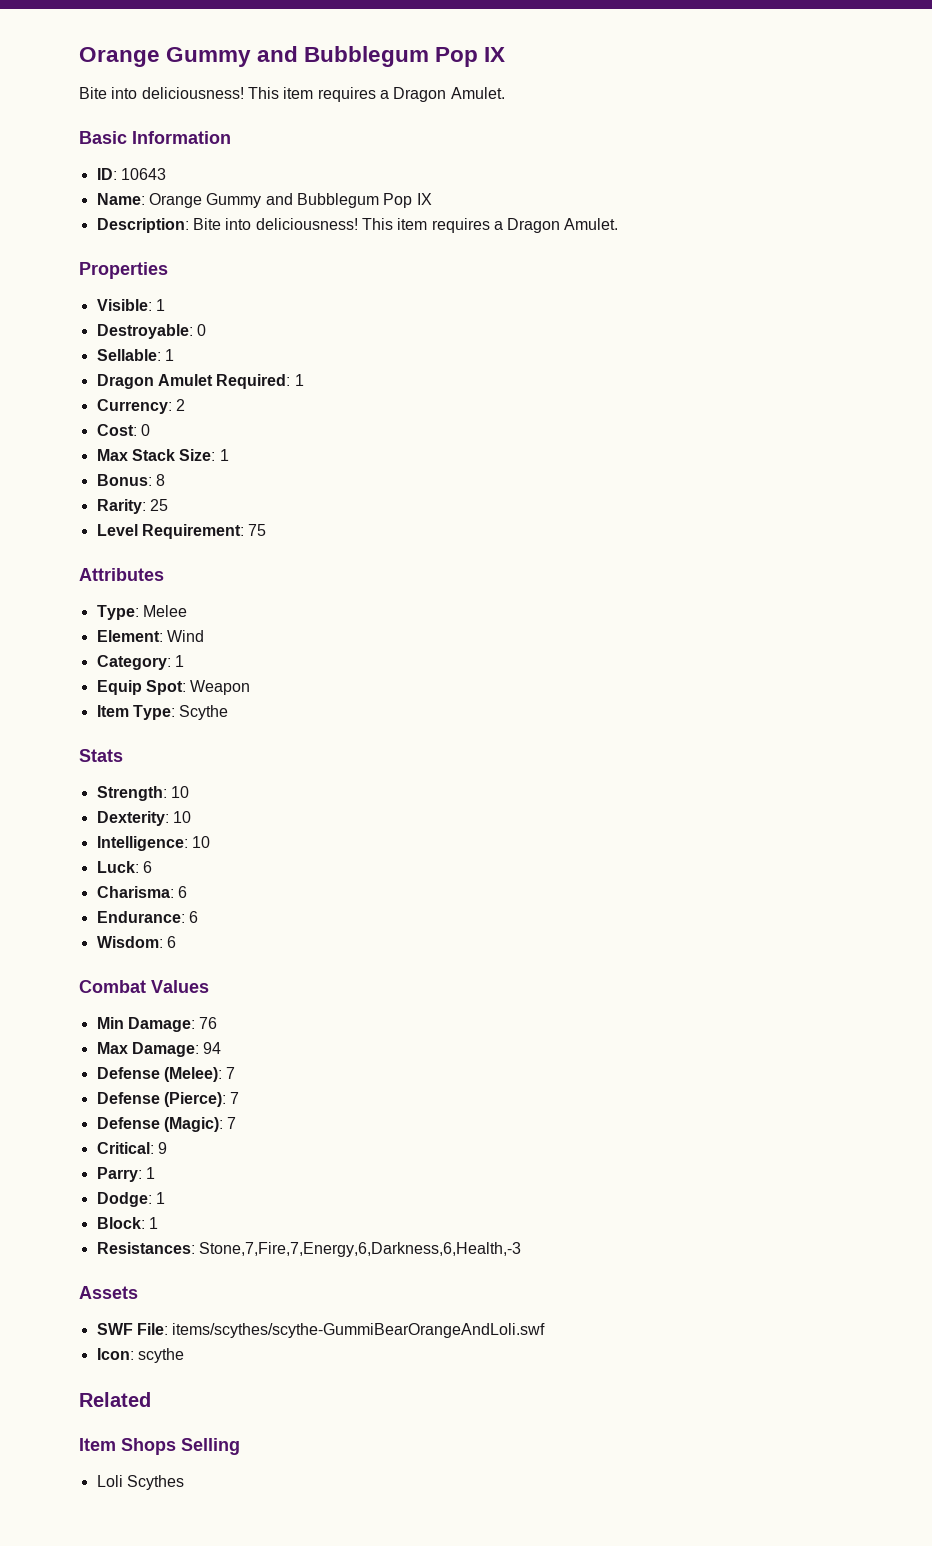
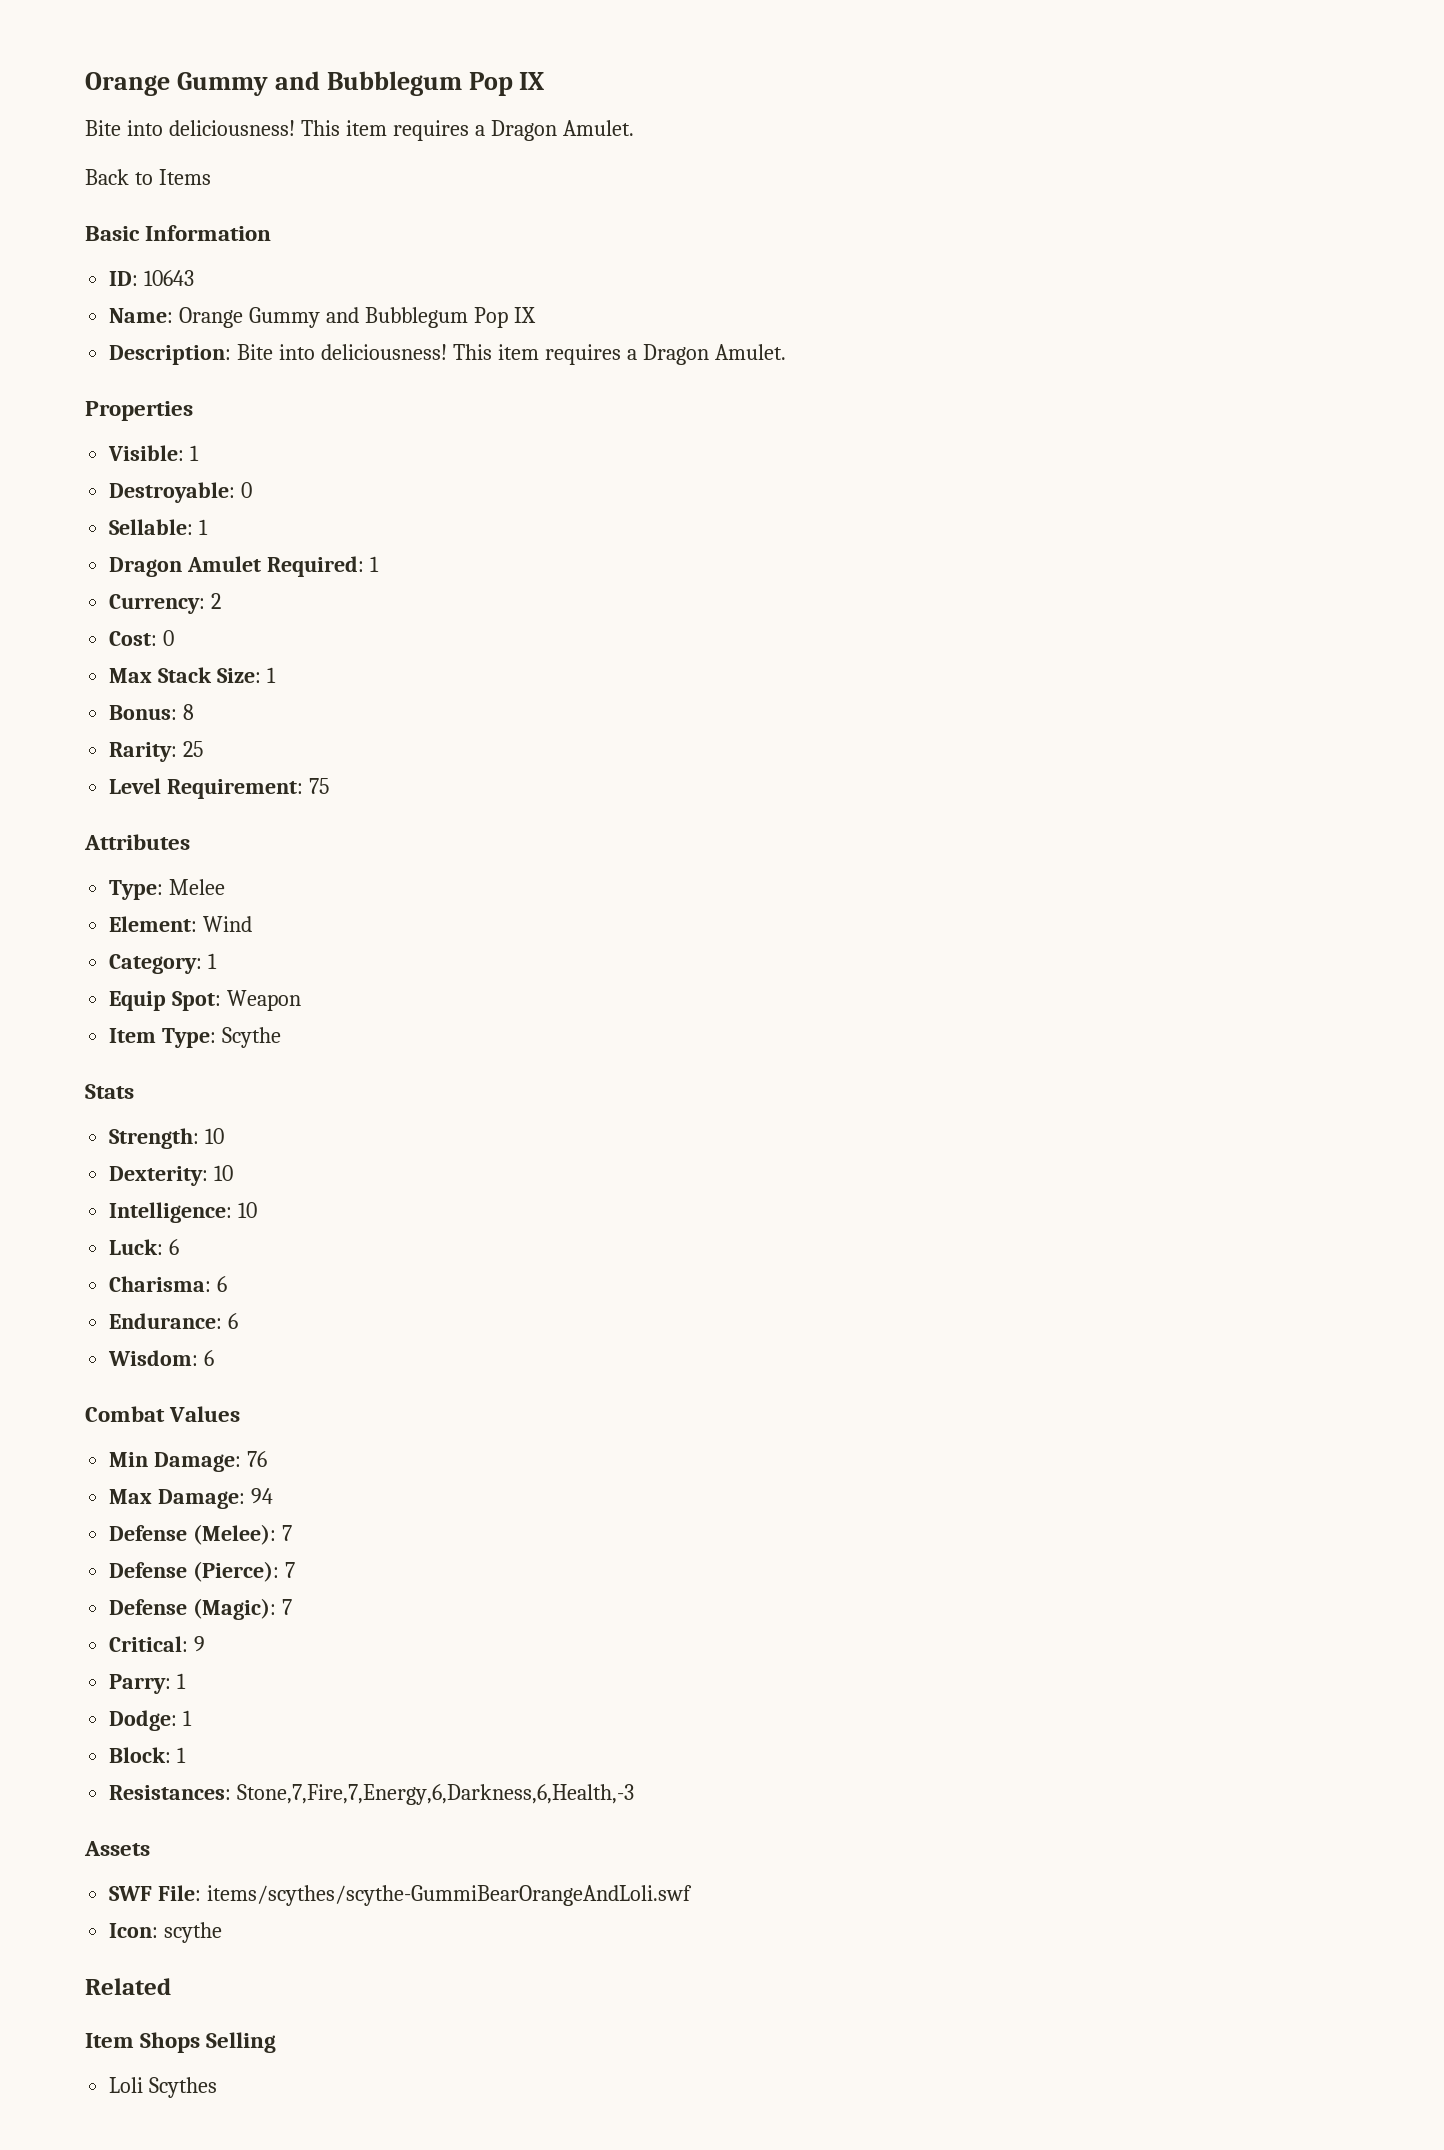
(505, 93) none -> [85,169,211,185] // Back to Items

